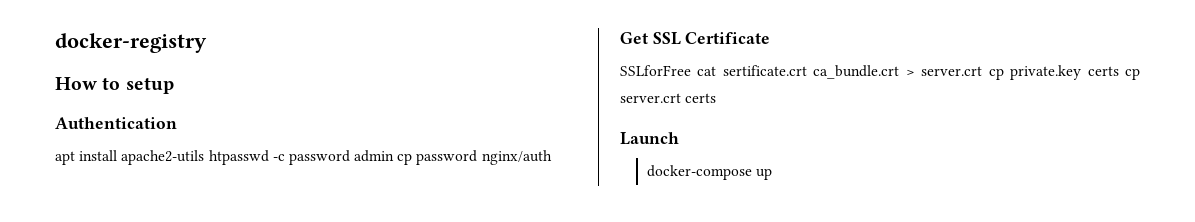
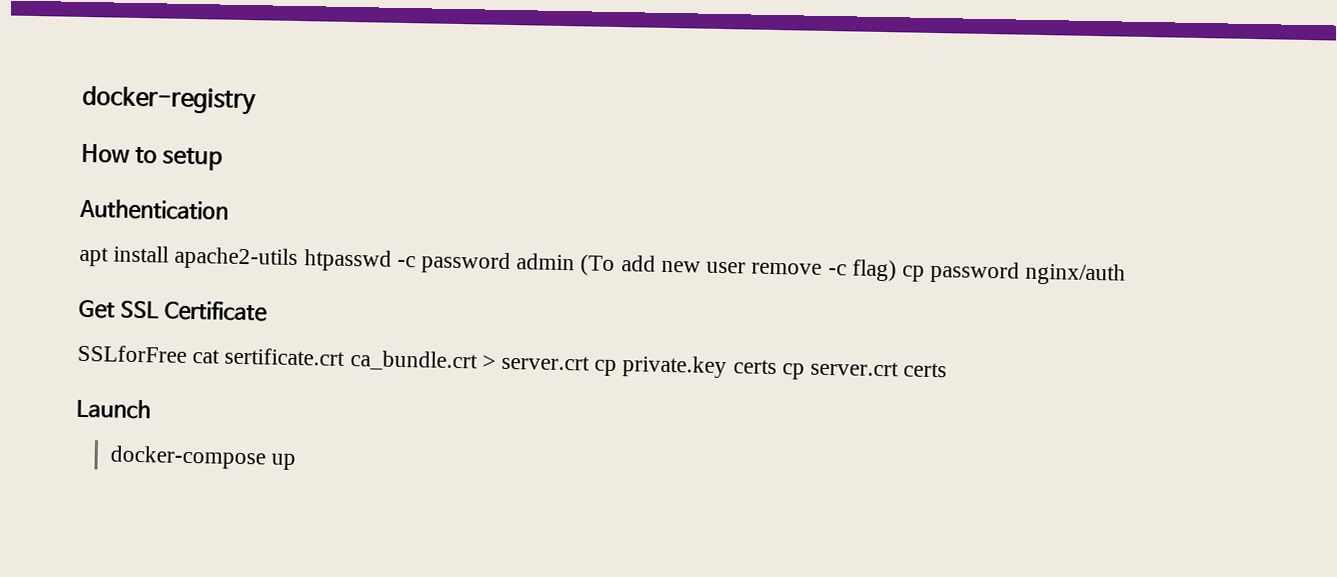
(395, 156) none -> [580,254,897,282] (To add new user remove -c flag)

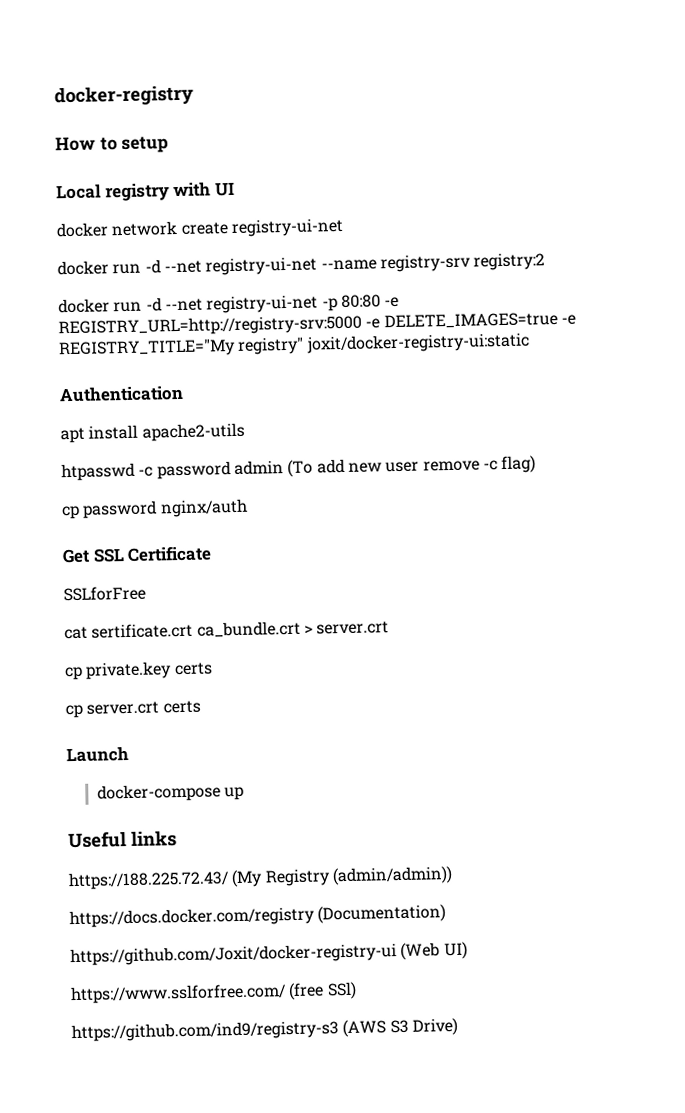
(224, 159) none -> [56,181,235,202] [56,217,344,238] [57,252,546,276] [58,294,400,314] [58,311,576,338] [58,332,530,359] // Local registry with UI // docker network create registry-ui-net // docker run -d --net registry-ui-net --name registry-srv registry:2 // docker run -d --net registry-ui-net -p 80:80 -e REGISTRY_URL=http://registry-srv:5000 -e DELETE_IMAGES=true -e REGISTRY_TITLE="My registry" joxit/docker-registry-ui:static
(299, 258) none -> (245, 432) //
(897, 270) none -> (537, 464) //
(187, 353) none -> (146, 593) //
(591, 362) none -> (390, 628) //
(777, 367) none -> (213, 669) //
(297, 462) none -> [68,830,177,849] [68,866,453,891] [69,904,447,929] [70,941,468,967] [70,981,357,1005] [71,1017,458,1043] // Useful links // https://188.225.72.43/ (My Registry (admin/admin)) // https://docs.docker.com/registry (Documentation) // https://github.com/Joxit/docker-registry-ui (Web UI) // https://www.sslforfree.com/ (free SSl) // https://github.com/ind9/registry-s3 (AWS S3 Drive)

